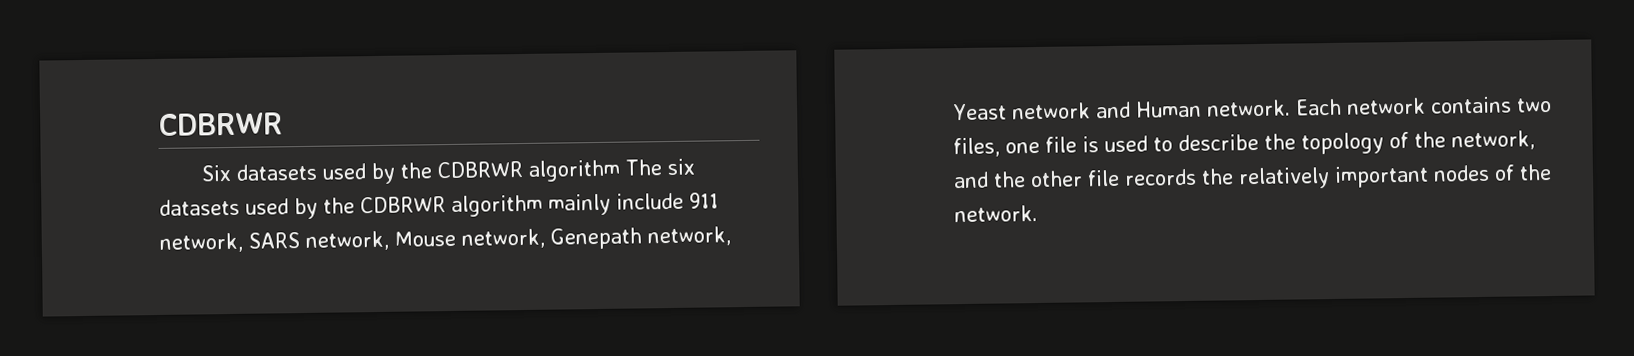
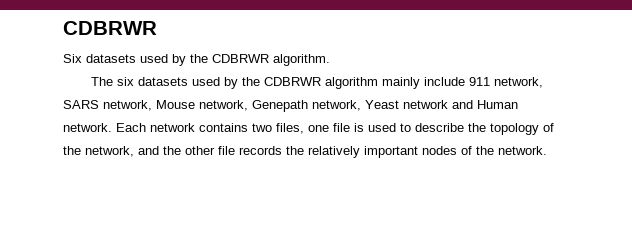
[528,159,622,182] algorithm -> [273,54,330,66] algorithm. //

